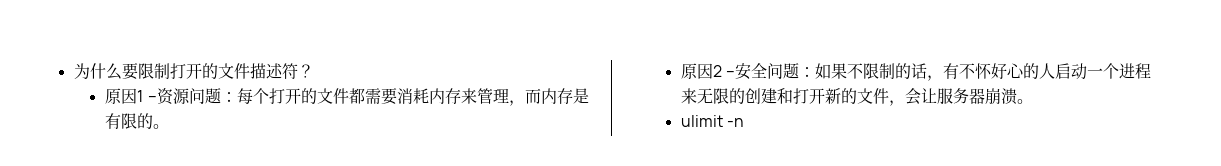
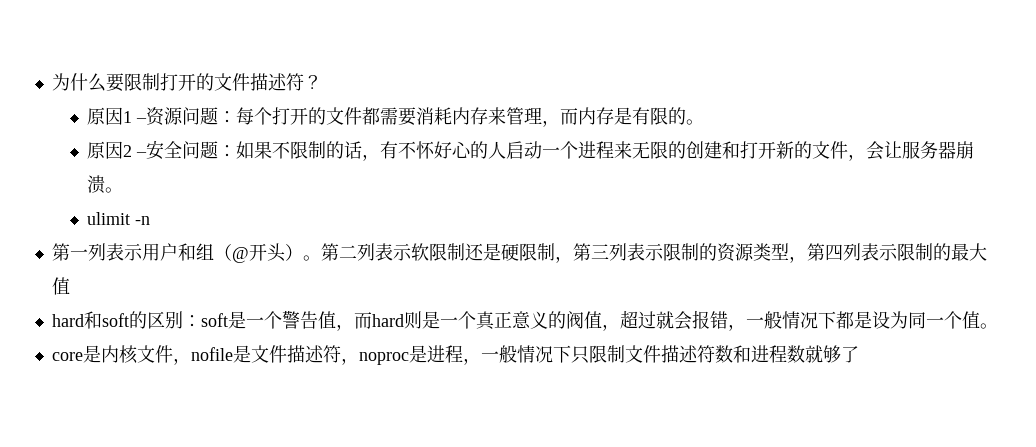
(745, 122) none -> [51,243,987,263] [51,277,70,295] [51,310,998,331] [51,345,859,365] // 第一列表示用户和组（@开头）。第二列表示软限制还是硬限制，第三列表示限制的资源类型，第四列表示限制的最大值 // hard和soft的区别：soft是一个警告值，而hard则是一个真正意义的阀值，超过就会报错，一般情况下都是设为同一个值。 // core是内核文件，nofile是文件描述符，noproc是进程，一般情况下只限制文件描述符数和进程数就够了

